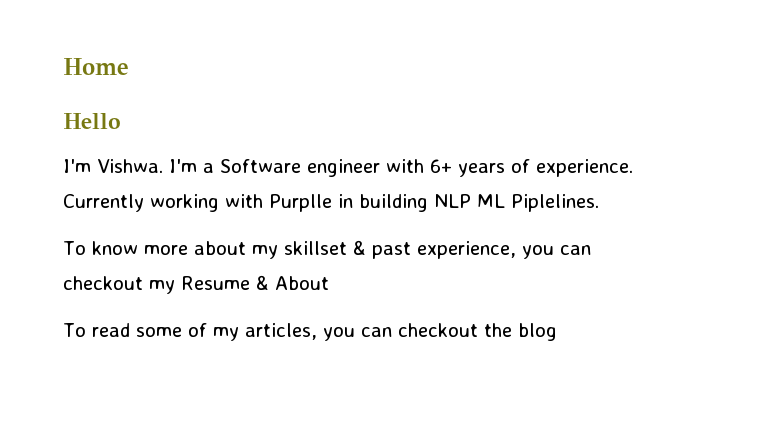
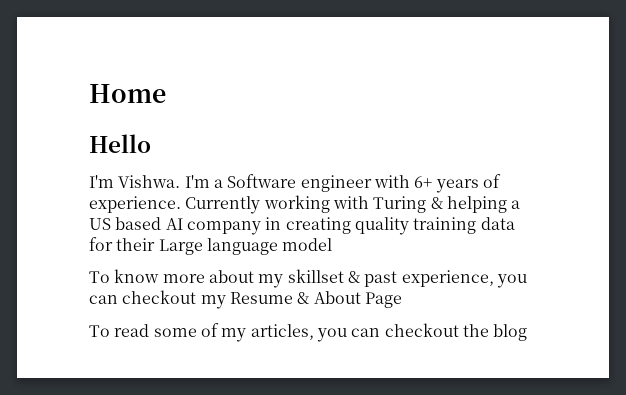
[269,194,599,212] Purplle in building NLP ML Piplelines. -> [373,196,521,213] [89,217,515,235] [89,237,333,255] Turing & helping a US based AI company in creating quality training data for their Large language model
(329, 283) none -> [364,292,402,308] Page

